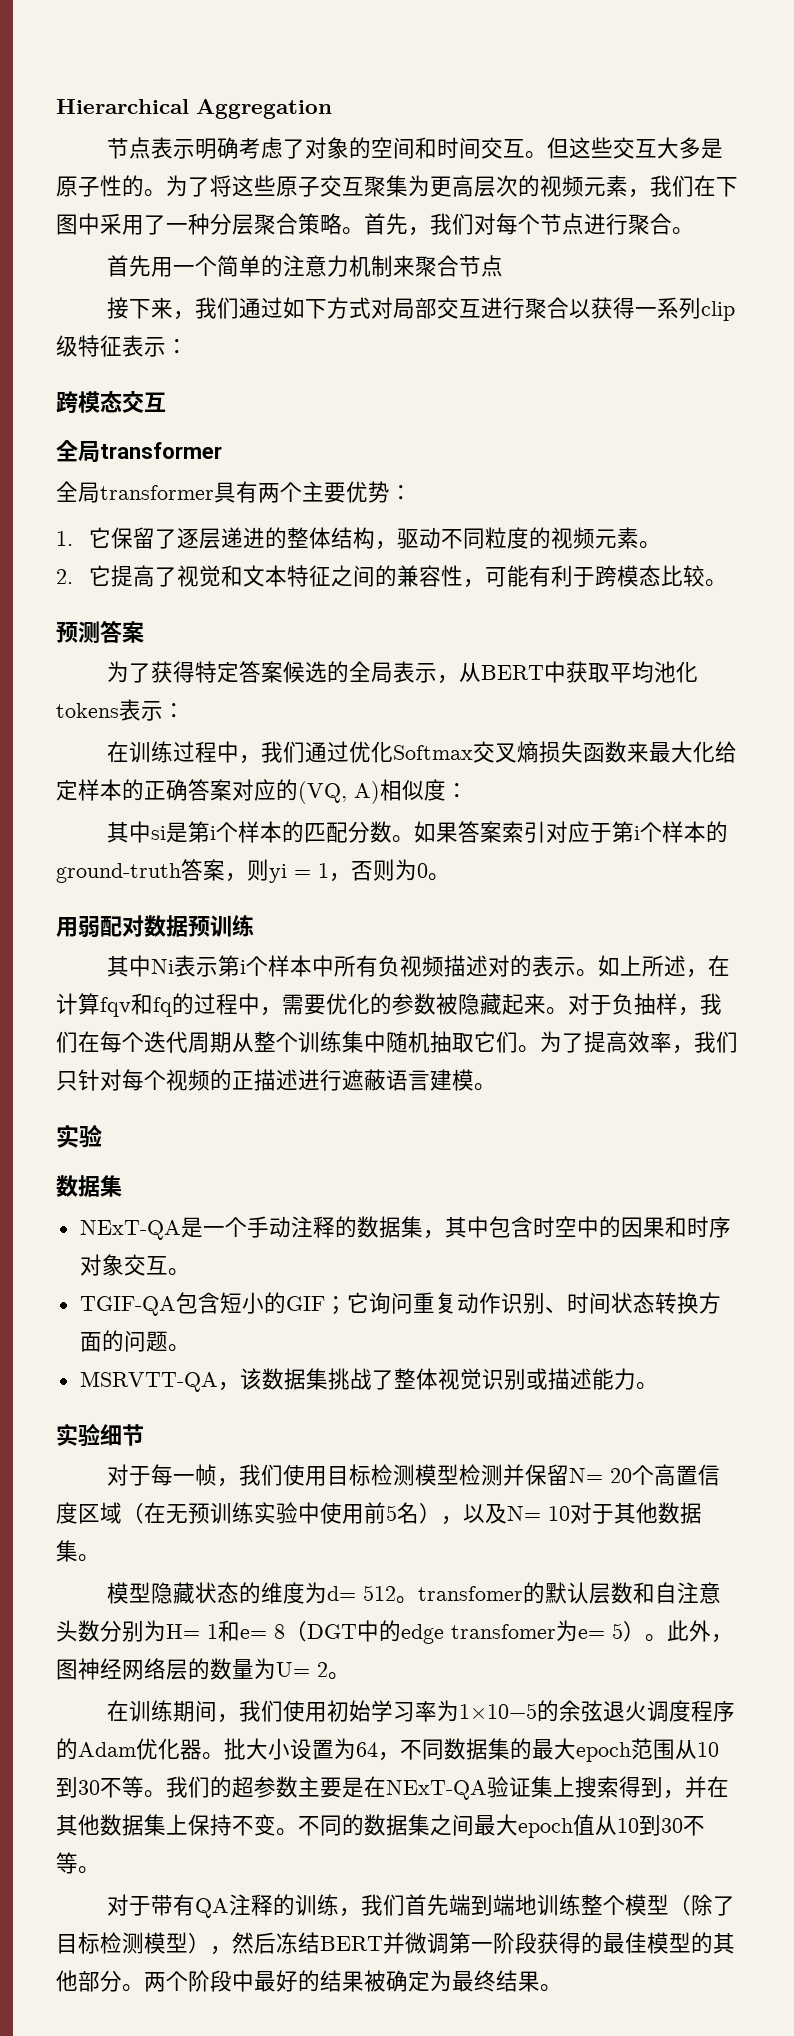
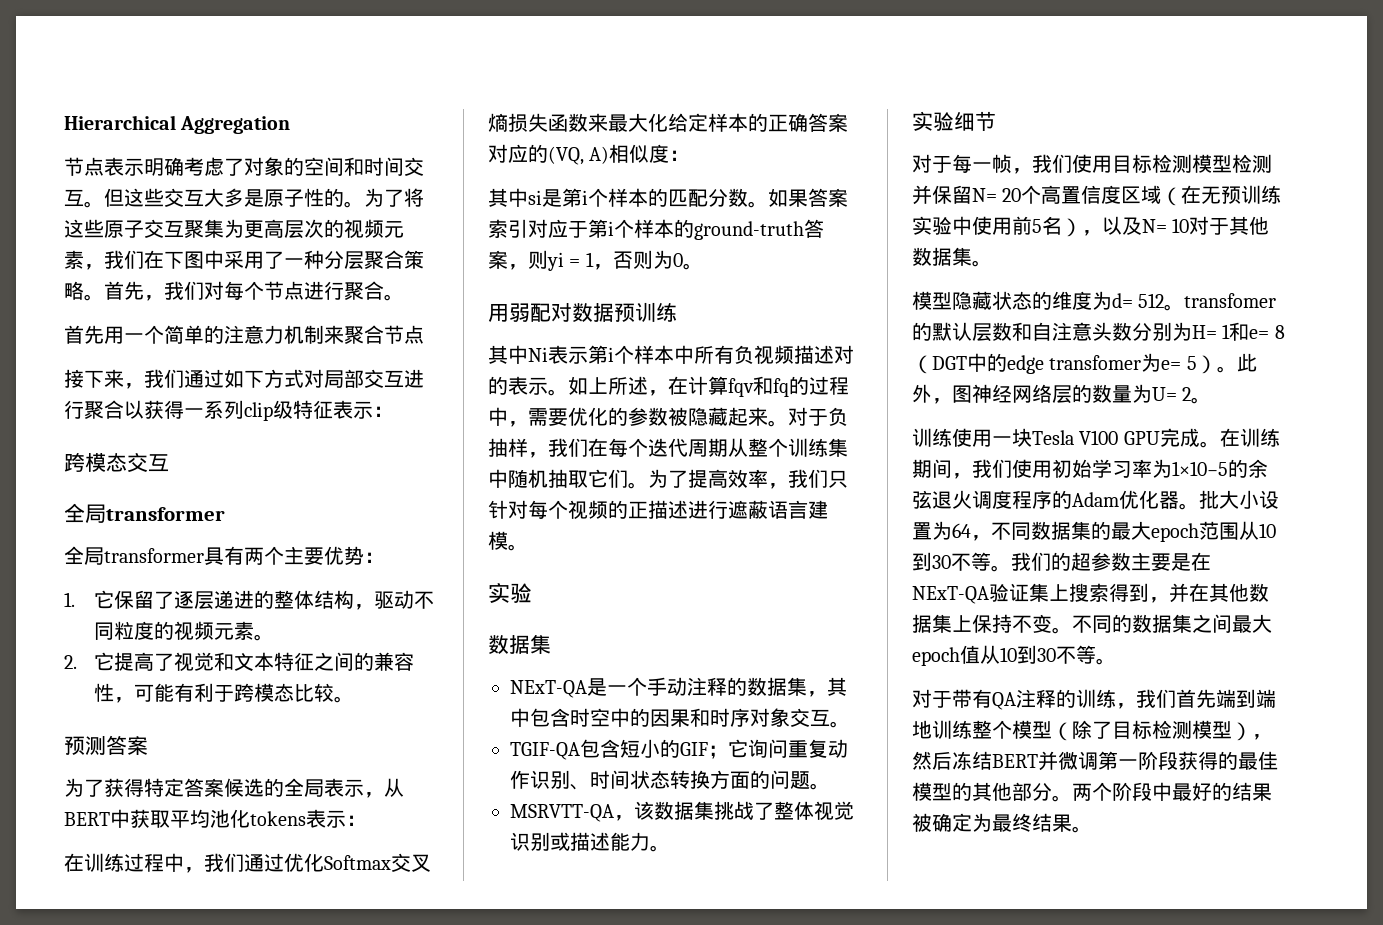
(350, 1676) none -> [912,428,1220,448] 训练使用一块Tesla V100 GPU完成。

